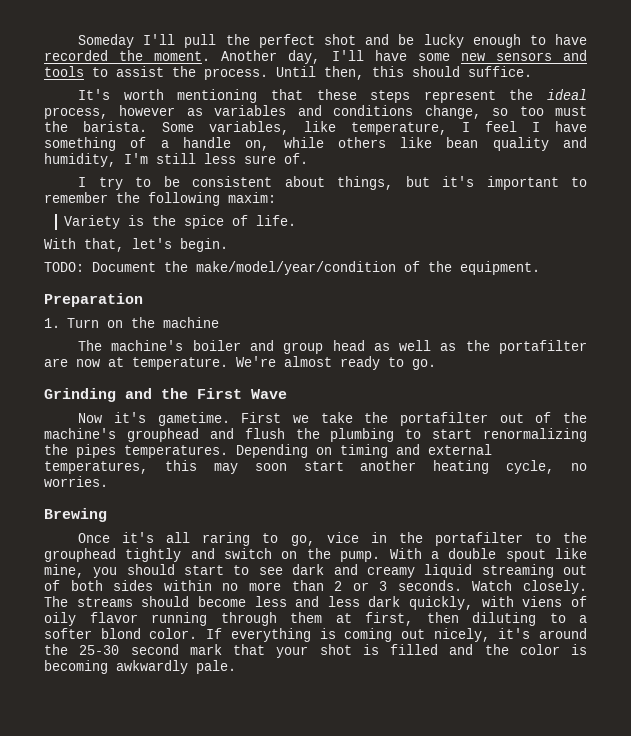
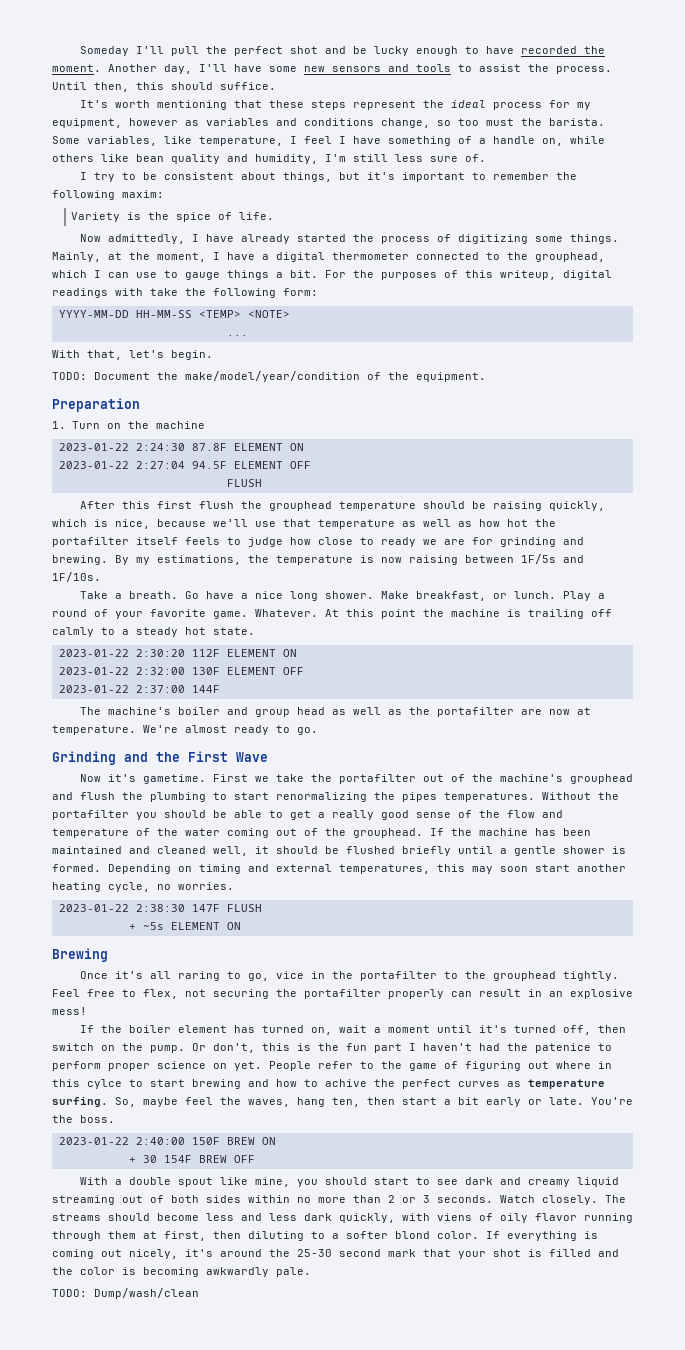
[44,107,108,119] process, -> [492,100,591,110] [52,118,122,128] process for my equipment,
(297, 220) none -> [79,234,619,244] [52,252,605,262] [52,270,612,280] [52,288,318,298] [58,310,290,318] [226,334,248,336] // Now admittedly, I have already started the process of digitizing some things. Mainly, at the moment, I have a digital thermometer connected to the grouphead, which I can use to gauge things a bit. For the purposes of this writeup, digital readings with take the following form: // YYYY-MM-DD HH-MM-SS <TEMP> <NOTE> // ...
(219, 322) none -> [58,443,304,451] [58,461,311,469] [226,479,262,487] [79,501,605,511] [52,519,556,529] [52,537,584,547] [52,554,584,565] [52,572,101,582] [79,591,605,601] [52,609,612,619] [52,627,255,637] [58,649,297,657] [58,667,304,675] [58,685,220,693] // 2023-01-22 2:24:30 87.8F ELEMENT ON // 2023-01-22 2:27:04 94.5F ELEMENT OFF // FLUSH // After this first flush the grouphead temperature should be raising quickly, which is nice, because we'll use that temperature as well as how hot the portafilter itself feels to judge how close to ready we are for grinding and brewing. By my estimations, the temperature is now raising between 1F/5s and 1F/10s. // Take a breath. Go have a nice long shower. Make breakfast, or lunch. Play a round of your favorite game. Whatever. At this point the machine is trailing off calmly to a steady hot state. // 2023-01-22 2:30:20 112F ELEMENT ON // 2023-01-22 2:32:00 130F ELEMENT OFF // 2023-01-22 2:37:00 144F
(228, 451) none -> [542,792,619,800] [52,810,563,820] [52,828,591,838] [52,846,626,856] [52,864,101,872] Without the portafilter you should be able to get a really good sense of the flow and temperature of the water coming out of the grouphead. If the machine has been maintained and cleaned well, it should be flushed briefly until a gentle shower is formed.
(108, 481) none -> [58,904,262,912] [128,922,241,930] // 2023-01-22 2:38:30 147F FLUSH // + ~5s ELEMENT ON
[125,548,381,562] tightly and switch on the pump. -> [562,971,619,981] [52,989,633,999] [52,1007,87,1015] [79,1025,626,1035] [52,1043,612,1053] [52,1061,612,1071] [52,1079,605,1089] [52,1097,633,1107] [52,1115,115,1123] [58,1137,276,1145] [128,1155,255,1163] tightly. Feel free to flex, not securing the portafilter properly can result in an explosive mess! // If the boiler element has turned on, wait a moment until it's turned off, then switch on the pump. Or don't, this is the fun part I haven't had the patenice to perform proper science on yet. People refer to the game of figuring out where in this cylce to start brewing and how to achive the perfect curves as temperature surfing. So, maybe feel the waves, hang ten, then start a bit early or late. You're the boss. // 2023-01-22 2:40:00 150F BREW ON // + 30 154F BREW OFF //
(236, 667) none -> [52,1288,199,1299] // TODO: Dump/wash/clean

